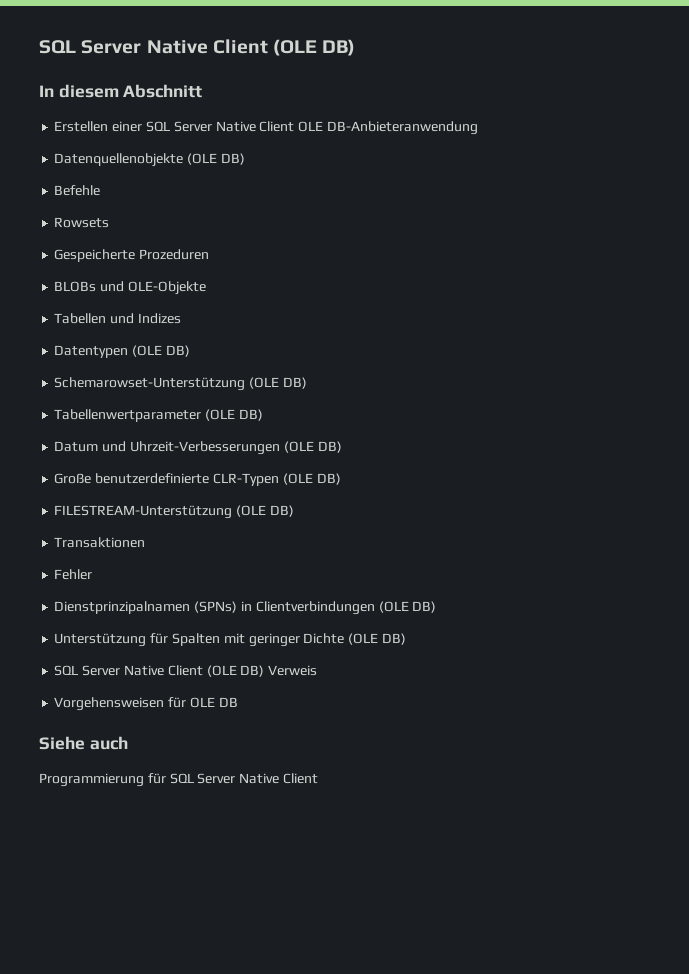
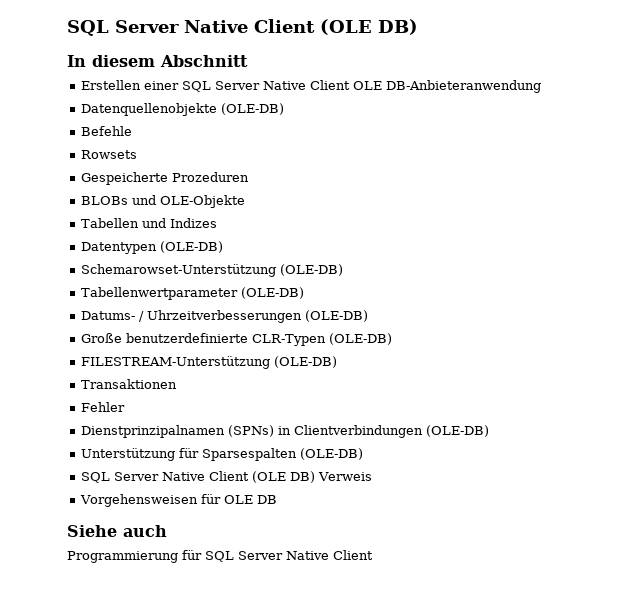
[187,153,245,165] (OLE DB) -> [220,103,284,115] (OLE-DB)
[132,345,190,357] (OLE DB) -> [159,241,223,253] (OLE-DB)
[249,377,307,389] (OLE DB) -> [279,264,343,276] (OLE-DB)
[205,409,263,421] [54,441,342,455] (OLE DB) // Datum und Uhrzeit-Verbesserungen (OLE DB) -> [240,287,304,299] [80,310,368,323] (OLE-DB) // Datums- / Uhrzeitverbesserungen (OLE-DB)
[282,473,341,485] (OLE DB) -> [328,333,392,345] (OLE-DB)
[236,505,294,517] (OLE DB) -> [273,356,337,368] (OLE-DB)
[378,601,437,613] (OLE DB) -> [425,425,489,437] (OLE-DB)
[171,633,406,647] Spalten mit geringer Dichte (OLE DB) -> [201,448,363,461] Sparsespalten (OLE-DB)

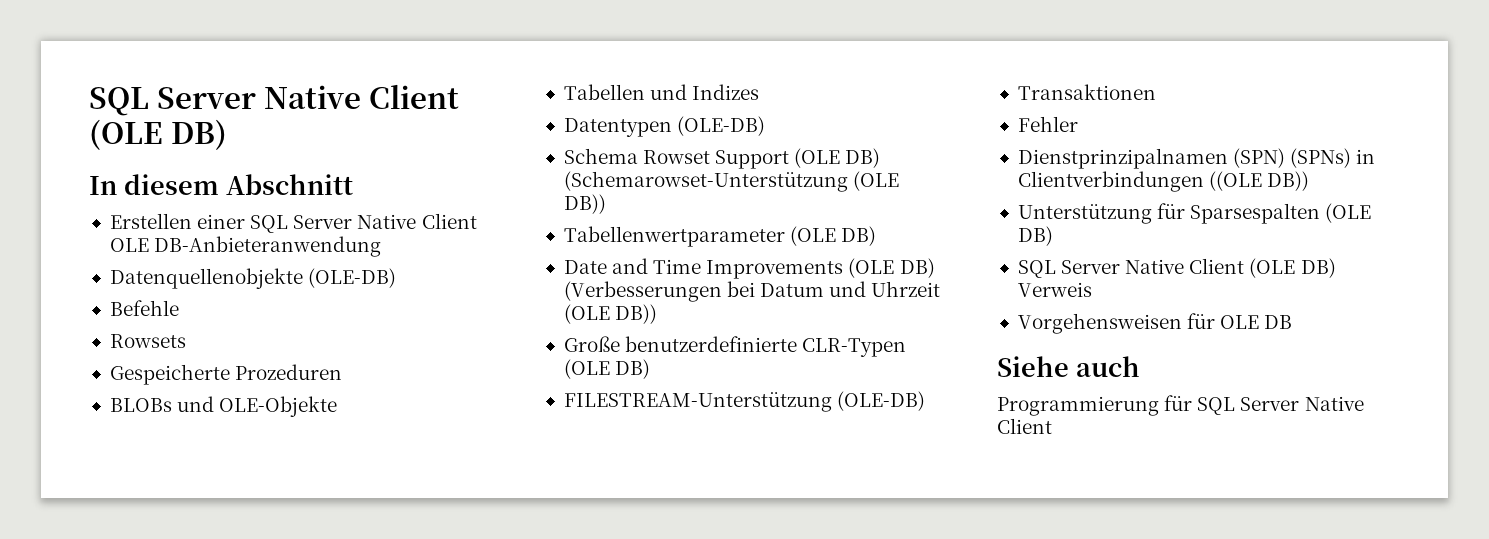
[80,264,343,277] [80,287,304,300] [80,310,368,323] Schemarowset-Unterstützung (OLE-DB) // Tabellenwertparameter (OLE-DB) // Datums- / Uhrzeitverbesserungen (OLE-DB) -> [563,148,881,169] [563,171,900,192] [563,194,606,214] [563,226,877,247] [563,258,935,279] [563,281,941,302] [563,304,658,324] Schema Rowset Support (OLE DB) (Schemarowset-Unterstützung (OLE DB)) // Tabellenwertparameter (OLE DB) // Date and Time Improvements (OLE DB) (Verbesserungen bei Datum und Uhrzeit (OLE DB))
[328,333,392,345] (OLE-DB) -> [563,359,651,379] (OLE DB)
(225, 431) none -> [1233,148,1286,168] (SPN)
[425,425,489,437] (OLE-DB) -> [1209,171,1310,191] ((OLE DB))
[299,448,363,460] (OLE-DB) -> [1325,203,1372,223] [1017,226,1053,246] (OLE DB)

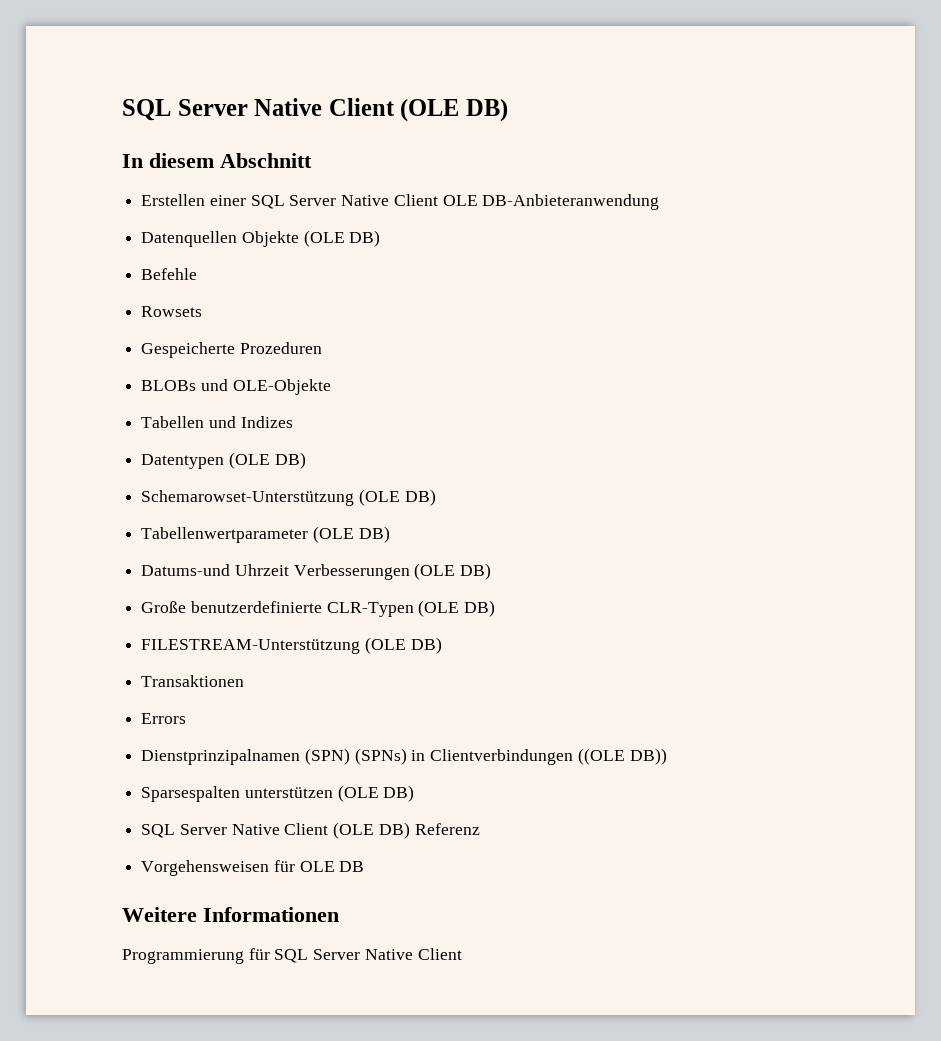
[109,268,397,289] Datenquellenobjekte (OLE-DB) -> [141,230,381,247] Datenquellen Objekte (OLE DB)
[677,116,766,136] [563,148,881,169] [563,171,900,192] [563,194,606,214] (OLE-DB) // Schema Rowset Support (OLE DB) (Schemarowset-Unterstützung (OLE DB)) -> [228,452,306,469] [141,489,436,506] (OLE DB) // Schemarowset-Unterstützung (OLE DB)
[563,258,935,279] [563,281,941,302] [563,304,658,324] Date and Time Improvements (OLE DB) (Verbesserungen bei Datum und Uhrzeit (OLE DB)) -> [141,563,492,580] Datums-und Uhrzeit Verbesserungen (OLE DB)
[837,391,926,411] (OLE-DB) -> [364,637,442,654] (OLE DB)
[1017,116,1078,132] Fehler -> [141,713,187,724] Errors
[1017,203,1321,224] Unterstützung für Sparsespalten -> [141,786,333,802] Sparsespalten unterstützen
[1017,282,1092,297] Verweis -> [414,823,480,835] Referenz
[997,356,1140,377] Siehe auch -> [122,907,339,922] Weitere Informationen

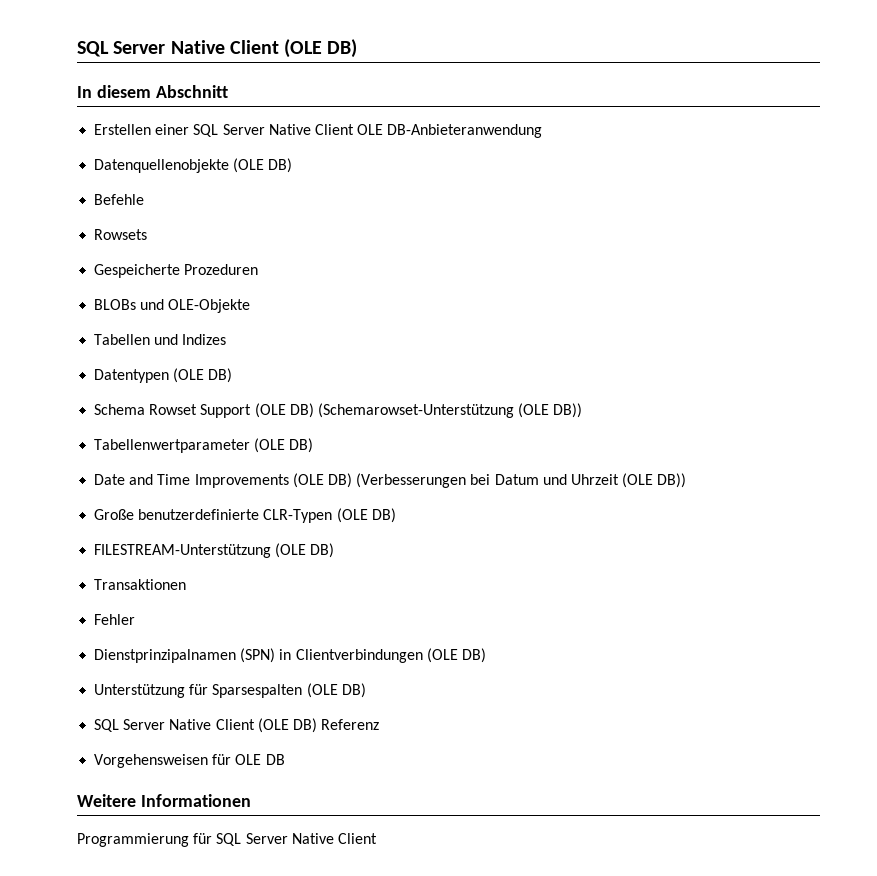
[141,231,299,247] Datenquellen Objekte -> [94,159,230,173] Datenquellenobjekte
[141,489,436,506] Schemarowset-Unterstützung (OLE DB) -> [94,403,583,418] Schema Rowset Support (OLE DB) (Schemarowset-Unterstützung (OLE DB))
[141,563,492,580] Datums-und Uhrzeit Verbesserungen (OLE DB) -> [94,473,687,488] Date and Time Improvements (OLE DB) (Verbesserungen bei Datum und Uhrzeit (OLE DB))
[141,713,187,724] Errors -> [94,614,136,625] Fehler
[354,748,407,765] (SPNs) -> (276, 655) none
[577,748,667,765] [141,786,333,802] ((OLE DB)) // Sparsespalten unterstützen -> [426,648,486,663] [94,684,303,698] (OLE DB) // Unterstützung für Sparsespalten

